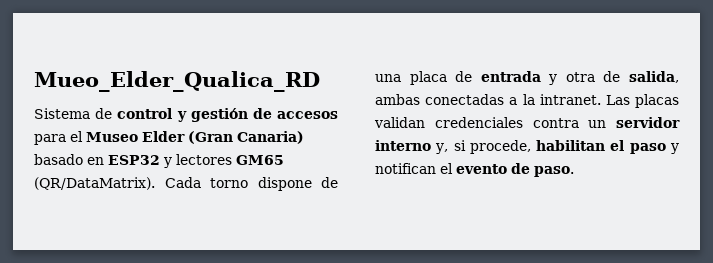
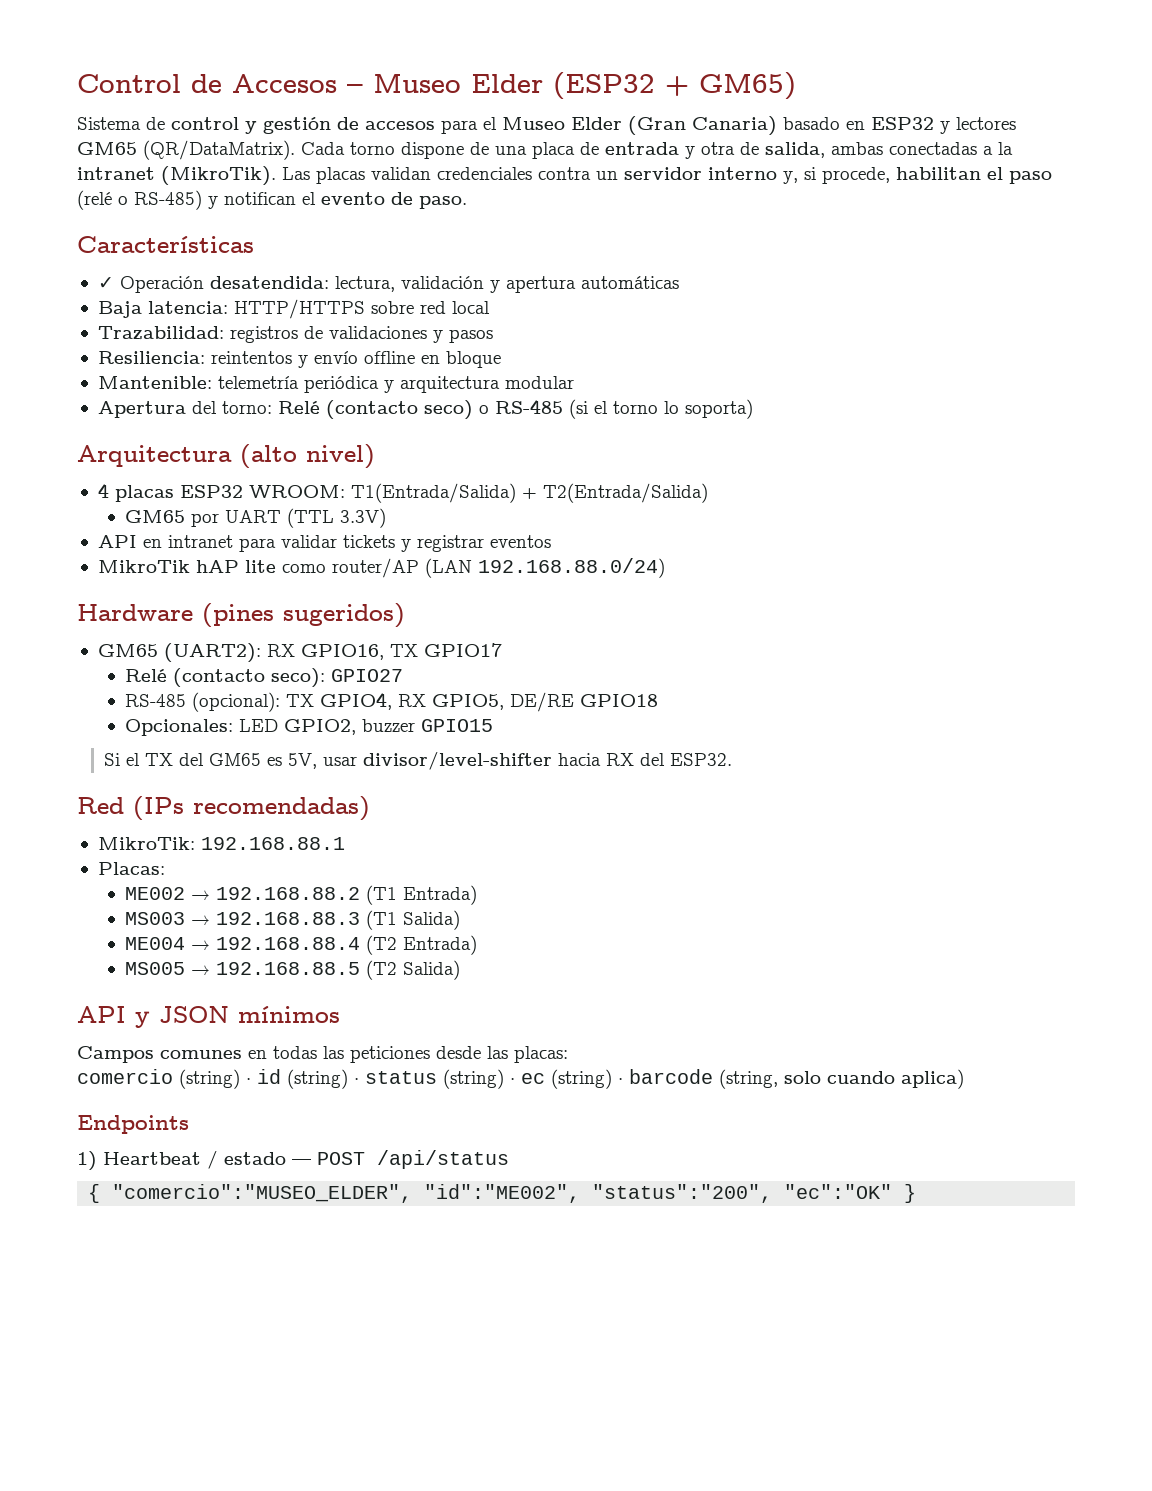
[34,71,320,92] Mueo_Elder_Qualica_RD -> [77,72,796,100] Control de Accesos – Museo Elder (ESP32 + GM65)
[539,94,601,105] intranet. -> [77,166,276,186] intranet (MikroTik).
(666, 148) none -> [77,190,202,210] (relé o RS-485)
(574, 171) none -> [77,236,254,253] [97,276,679,293] [97,299,490,319] [97,326,493,343] [97,351,501,368] [97,376,574,393] [97,399,753,420] [77,444,375,469] [97,483,708,503] [125,508,387,528] [97,535,551,552] [97,558,665,578] [77,603,405,628] [97,643,502,663] [125,668,404,688] [125,692,659,712] [125,719,494,736] [104,751,733,770] [77,796,370,821] [97,837,345,850] [97,862,165,875] [125,885,478,905] [125,910,461,930] [125,935,478,955] [125,960,461,980] [77,1006,340,1028] [77,1046,568,1063] [77,1069,964,1089] [77,1115,189,1134] [77,1150,509,1171] [88,1184,917,1203] // Características // ✓ Operación desatendida: lectura, validación y apertura automáticas // Baja latencia: HTTP/HTTPS sobre red local // Trazabilidad: registros de validaciones y pasos // Resiliencia: reintentos y envío offline en bloque // Mantenible: telemetría periódica y arquitectura modular // Apertura del torno: Relé (contacto seco) o RS-485 (si el torno lo soporta) // Arquitectura (alto nivel) // 4 placas ESP32 WROOM: T1(Entrada/Salida) + T2(Entrada/Salida) // GM65 por UART (TTL 3.3V) // API en intranet para validar tickets y registrar eventos // MikroTik hAP lite como router/AP (LAN 192.168.88.0/24) // Hardware (pines sugeridos) // GM65 (UART2): RX GPIO16, TX GPIO17 // Relé (contacto seco): GPIO27 // RS-485 (opcional): TX GPIO4, RX GPIO5, DE/RE GPIO18 // Opcionales: LED GPIO2, buzzer GPIO15 // Si el TX del GM65 es 5V, usar divisor/level-shifter hacia RX del ESP32. // Red (IPs recomendadas) // MikroTik: 192.168.88.1 // Placas: // ME002 → 192.168.88.2 (T1 Entrada) // MS003 → 192.168.88.3 (T1 Salida) // ME004 → 192.168.88.4 (T2 Entrada) // MS005 → 192.168.88.5 (T2 Salida) // API y JSON mínimos // Campos comunes en todas las peticiones desde las placas: // comercio (string) · id (string) · status (string) · ec (string) · barcode (string, solo cuando aplica) // Endpoints // 1) Heartbeat / estado — POST /api/status // { "comercio":"MUSEO_ELDER", "id":"ME002", "status":"200", "ec":"OK" }

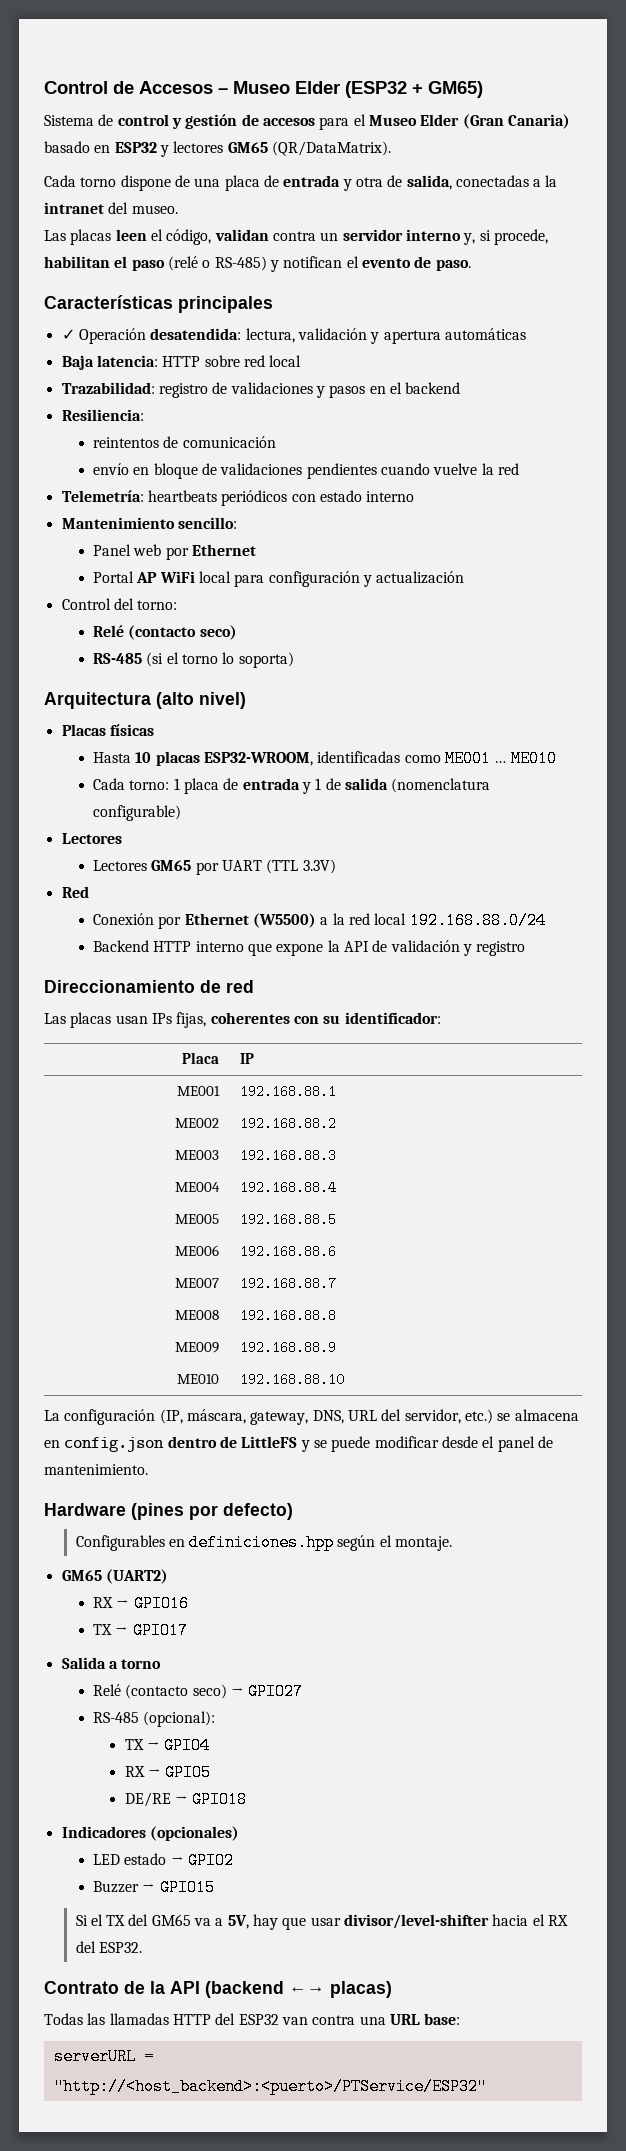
(295, 150) none -> (391, 148) //
[831,142,883,155] ambas -> (452, 182) none
[161,166,532,186] (MikroTik). Las placas validan credenciales -> [108,202,178,214] [44,229,269,245] del museo. // Las placas leen el código, validan
(254, 244) none -> [178,296,273,313] principales
[233,299,365,319] HTTP/HTTPS -> [162,356,201,367] HTTP
[229,326,298,343] registros -> [158,383,208,398] registro
[97,351,501,368] [97,376,574,393] [97,401,186,418] // Resiliencia: reintentos y envío offline en bloque // Mantenible: telemetría periódica y arquitectura modular // Apertura -> [369,382,461,394] [61,409,144,421] [93,436,276,448] [93,463,520,479] [61,490,415,506] [61,517,237,529] [93,544,257,560] [93,571,465,587] [61,598,111,610] en el backend // Resiliencia: // reintentos de comunicación // envío en bloque de validaciones pendientes cuando vuelve la red // Telemetría: heartbeats periódicos con estado interno // Mantenimiento sencillo: // Panel web por Ethernet // Portal AP WiFi local para configuración y actualización // Control
[277,400,489,420] Relé (contacto seco) o -> [93,625,237,640] // Relé (contacto seco) //
[97,483,708,503] 4 placas ESP32 WROOM: T1(Entrada/Salida) + T2(Entrada/Salida) // -> [61,724,154,736] [93,750,557,767] [93,778,491,794] [93,805,182,821] [61,833,122,844] [93,860,148,871] Placas físicas // Hasta 10 placas ESP32-WROOM, identificadas como ME001 … ME010 // Cada torno: 1 placa de entrada y 1 de salida (nomenclatura configurable) // Lectores // Lectores
[97,535,551,552] [97,558,665,578] [77,603,405,628] [97,643,502,663] [125,668,326,688] API en intranet para validar tickets y registrar eventos // MikroTik hAP lite como router/AP (LAN 192.168.88.0/24) // Hardware (pines sugeridos) // GM65 (UART2): RX GPIO16, TX GPIO17 // Relé (contacto seco): -> [61,886,89,898] [93,912,546,929] [93,940,526,956] [44,980,254,993] [44,1012,441,1028] [182,1052,220,1064] [239,1053,254,1064] [177,1086,221,1096] [239,1085,336,1098] [175,1118,220,1128] [239,1117,336,1130] [175,1150,220,1160] [239,1149,336,1162] [175,1182,221,1192] [239,1181,336,1194] [175,1214,220,1224] [239,1213,336,1226] [175,1245,220,1256] [239,1245,336,1258] [175,1278,220,1288] [239,1277,336,1290] [175,1310,220,1320] [239,1309,336,1322] [175,1342,220,1353] [239,1341,336,1354] [177,1374,220,1384] [239,1373,344,1386] [44,1409,579,1425] [44,1436,553,1452] [44,1464,148,1475] [44,1503,293,1520] [75,1534,453,1551] [61,1569,168,1584] [93,1595,189,1612] [93,1622,188,1639] [61,1657,162,1669] [93,1684,245,1699] Red // Conexión por Ethernet (W5500) a la red local 192.168.88.0/24 // Backend HTTP interno que expone la API de validación y registro // Direccionamiento de red // Las placas usan IPs fijas, coherentes con su identificador: // Placa | IP // ME001 | 192.168.88.1 // ME002 | 192.168.88.2 // ME003 | 192.168.88.3 // ME004 | 192.168.88.4 // ME005 | 192.168.88.5 // ME006 | 192.168.88.6 // ME007 | 192.168.88.7 // ME008 | 192.168.88.8 // ME009 | 192.168.88.9 // ME010 | 192.168.88.10 // La configuración (IP, máscara, gateway, DNS, URL del servidor, etc.) se almacena en config.json dentro de LittleFS y se puede modificar desde el panel de mantenimiento. // Hardware (pines por defecto) // Configurables en definiciones.hpp según el montaje. // GM65 (UART2) // RX → GPIO16 // TX → GPIO17 // Salida a torno // Relé (contacto seco) →
[286,692,659,712] [125,719,416,736] TX GPIO4, RX GPIO5, DE/RE GPIO18 // Opcionales: LED GPIO2, buzzer -> [124,1737,211,1754] [124,1764,212,1781] [124,1791,248,1808] [61,1826,239,1841] [93,1852,235,1869] [93,1881,156,1893] // TX → GPIO4 // RX → GPIO5 // DE/RE → GPIO18 // Indicadores (opcionales) // LED estado → GPIO2 // Buzzer →
[267,753,318,769] es 5V, -> [194,1914,307,1930] va a 5V, hay que
(602, 759) none -> [532,1914,545,1926] el
[77,796,370,821] [97,837,345,850] [97,862,165,875] [125,885,478,905] [125,910,461,930] [125,935,478,955] [125,960,461,980] [77,1006,340,1028] [77,1046,568,1063] [77,1069,964,1089] [77,1115,189,1134] [77,1150,509,1171] [88,1184,917,1203] Red (IPs recomendadas) // MikroTik: 192.168.88.1 // Placas: // ME002 → 192.168.88.2 (T1 Entrada) // MS003 → 192.168.88.3 (T1 Salida) // ME004 → 192.168.88.4 (T2 Entrada) // MS005 → 192.168.88.5 (T2 Salida) // API y JSON mínimos // Campos comunes en todas las peticiones desde las placas: // comercio (string) · id (string) · status (string) · ec (string) · barcode (string, solo cuando aplica) // Endpoints // 1) Heartbeat / estado — POST /api/status // { "comercio":"MUSEO_ELDER", "id":"ME002", "status":"200", "ec":"OK" } -> [44,1981,392,1998] [44,2013,461,2025] [53,2048,154,2065] [53,2078,487,2095] Contrato de la API (backend ←→ placas) // Todas las llamadas HTTP del ESP32 van contra una URL base: // serverURL = "http://<host_backend>:<puerto>/PTService/ESP32"

